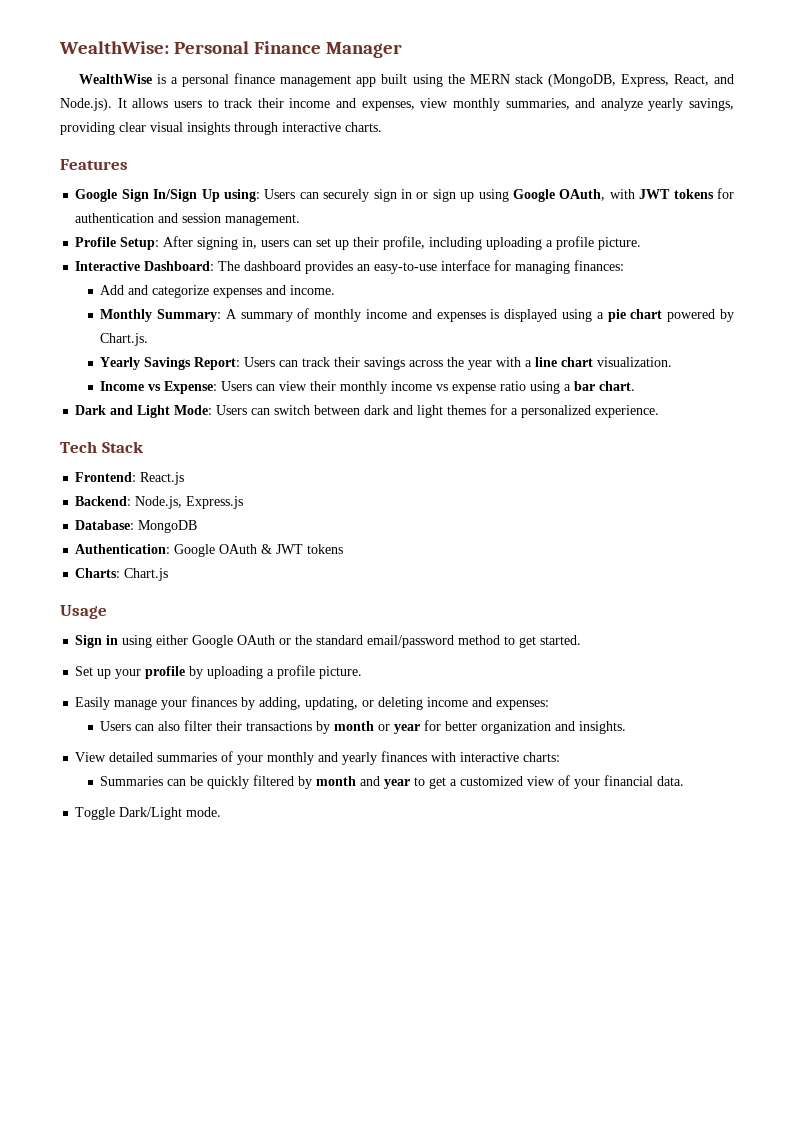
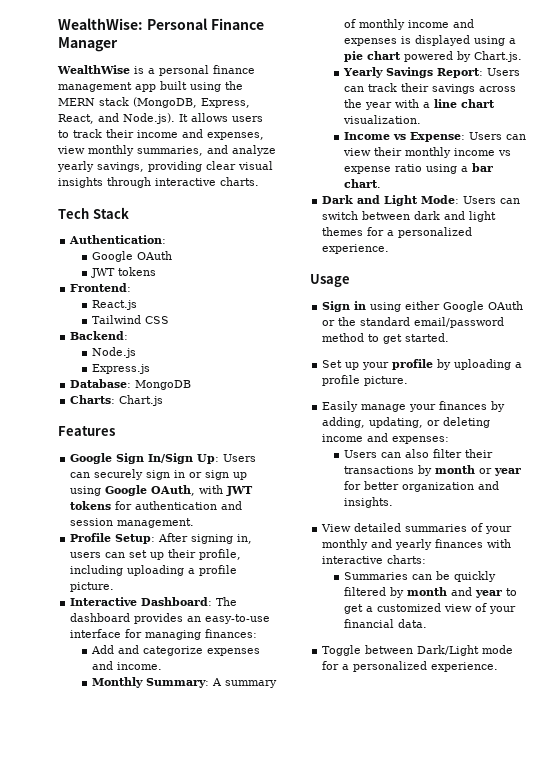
(382, 127) none -> [58,207,129,219] [69,235,167,244] [91,251,172,262] [90,267,156,278] [70,283,132,292] [91,300,137,310] [91,315,169,324] [70,331,129,340] [91,347,136,358] [91,364,150,374] [70,379,192,390] [70,395,164,406] // Tech Stack // Authentication: // Google OAuth // JWT tokens // Frontend: // React.js // Tailwind CSS // Backend: // Node.js // Express.js // Database: MongoDB // Charts: Chart.js
[201,189,260,202] Up using: -> [197,454,220,464] Up:
[60,441,144,453] [75,472,185,485] [75,496,244,509] [75,520,198,533] [75,544,344,557] [75,568,169,581] // Tech Stack // Frontend: React.js // Backend: Node.js, Express.js // Database: MongoDB // Authentication: Google OAuth & JWT tokens // Charts: Chart.js -> (390, 249) none
[119,807,222,820] Dark/Light mode. -> [365,645,514,656] [322,661,499,672] between Dark/Light mode for a personalized experience.

